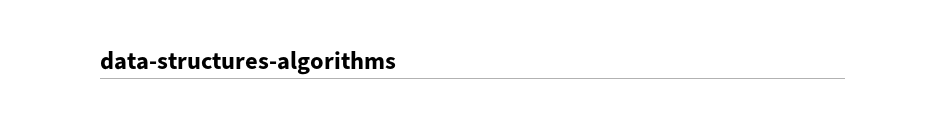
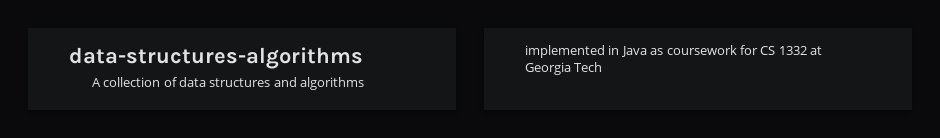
(396, 63) none -> [91,77,365,90] [525,45,822,58] [525,62,603,75] // A collection of data structures and algorithms implemented in Java as coursework for CS 1332 at Georgia Tech

